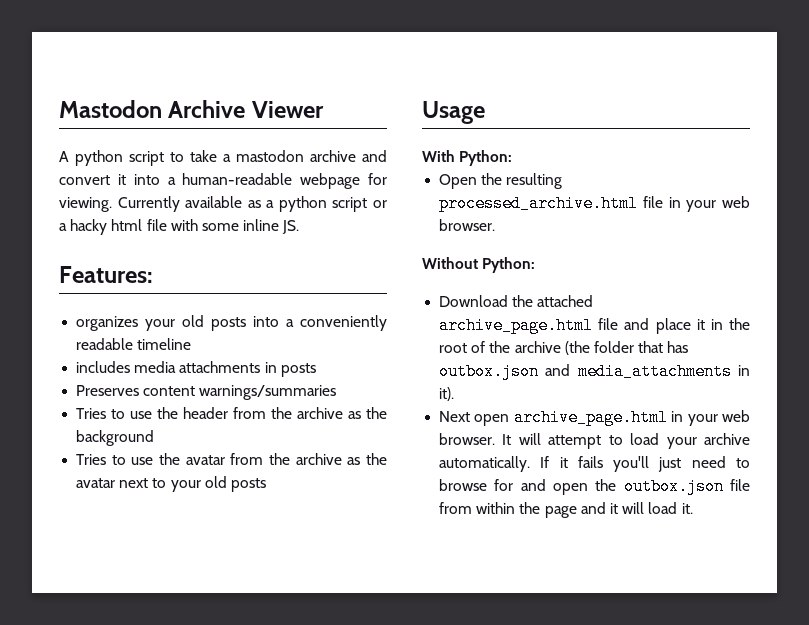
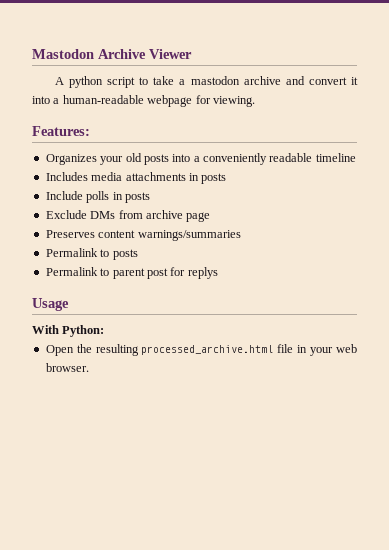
[117,196,387,212] [59,219,300,235] Currently available as a python script or a hacky html file with some inline JS. -> (255, 101) none
[76,316,139,331] organizes -> [45,154,97,165] Organizes
[76,361,131,373] includes -> [45,172,88,181] Includes
[76,385,337,400] [76,407,387,419] [76,430,155,446] [76,453,387,465] [76,476,266,492] Preserves content warnings/summaries // Tries to use the header from the archive as the background // Tries to use the avatar from the archive as the avatar next to your old posts -> [45,191,150,203] [45,210,211,222] [45,230,241,241] [45,248,138,260] [45,267,218,279] Include polls in posts // Exclude DMs from archive page // Preserves content warnings/summaries // Permalink to posts // Permalink to parent post for replys
[422,257,536,273] [439,295,594,307] [439,317,750,334] [439,341,689,355] [439,363,750,380] [439,387,455,401] [439,409,750,426] [439,433,750,449] [439,456,750,472] [439,478,750,495] [439,502,693,518] // Without Python: // Download the attached archive_page.html file and place it in the root of the archive (the folder that has outbox.json and media_attachments in it). // Next open archive_page.html in your web browser. It will attempt to load your archive automatically. If it fails you'll just need to browse for and open the outbox.json file from within the page and it will load it. -> (89, 367) none

